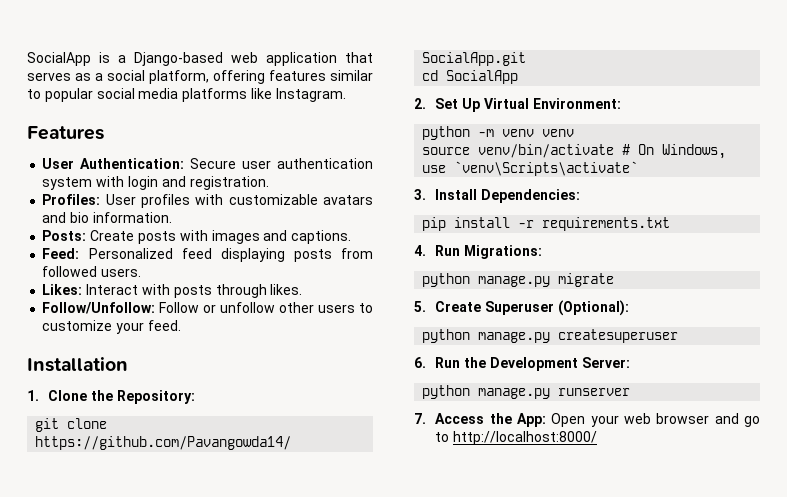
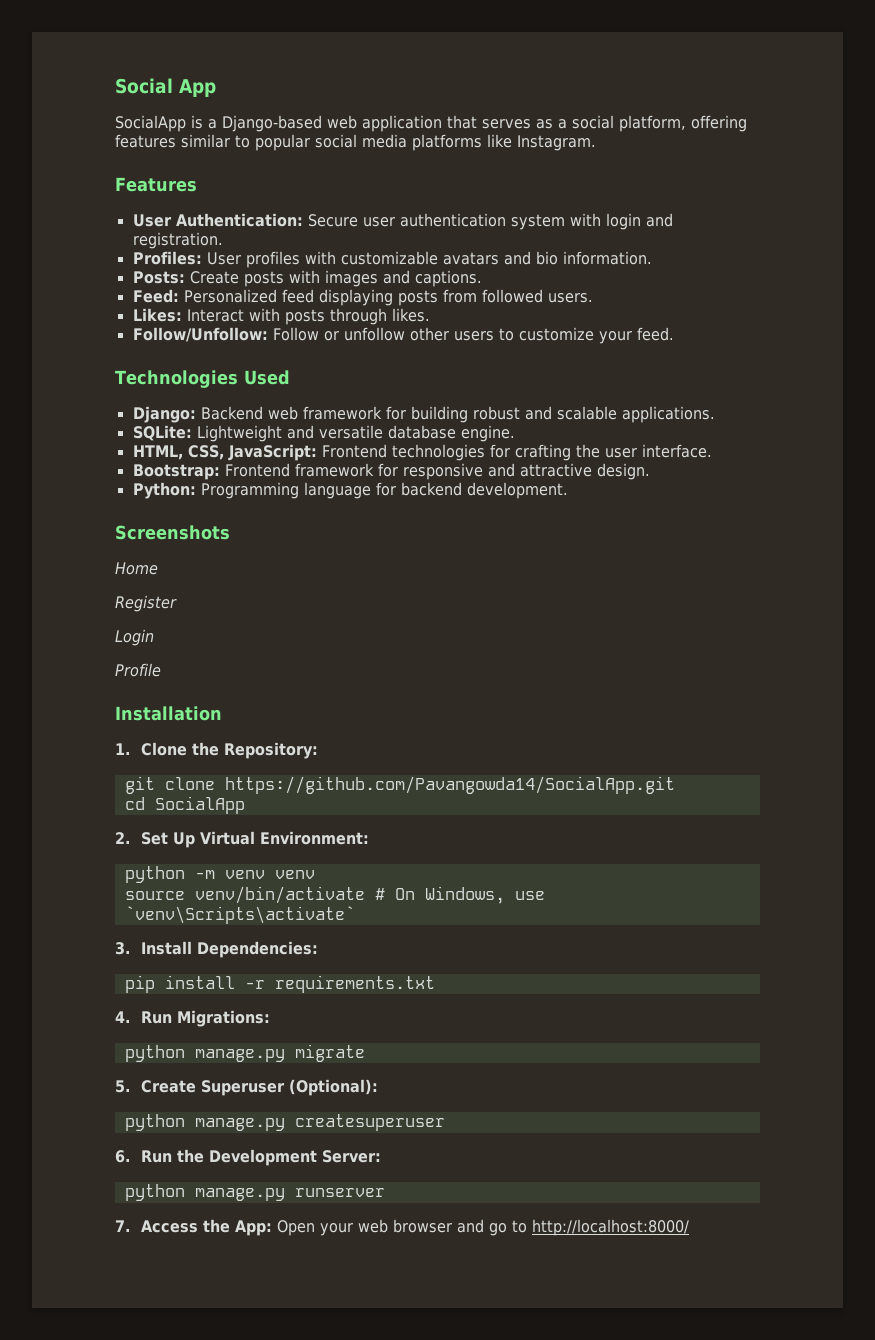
(27, 59) none -> [115,78,216,97] Social App //
(181, 325) none -> [115,370,290,388] [132,406,715,423] [132,425,515,442] [132,444,712,461] [132,463,650,480] [132,482,568,499] [115,525,230,540] [115,562,158,575] [115,595,177,612] [115,629,154,646] [115,663,161,677] // Technologies Used // Django: Backend web framework for building robust and scalable applications. // SQLite: Lightweight and versatile database engine. // HTML, CSS, JavaScript: Frontend technologies for crafting the user interface. // Bootstrap: Frontend framework for responsive and attractive design. // Python: Programming language for backend development. // Screenshots // Home // Register // Login // Profile

